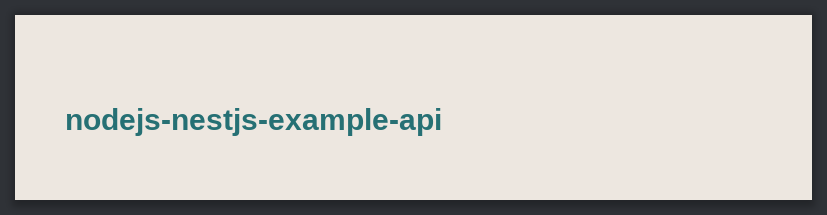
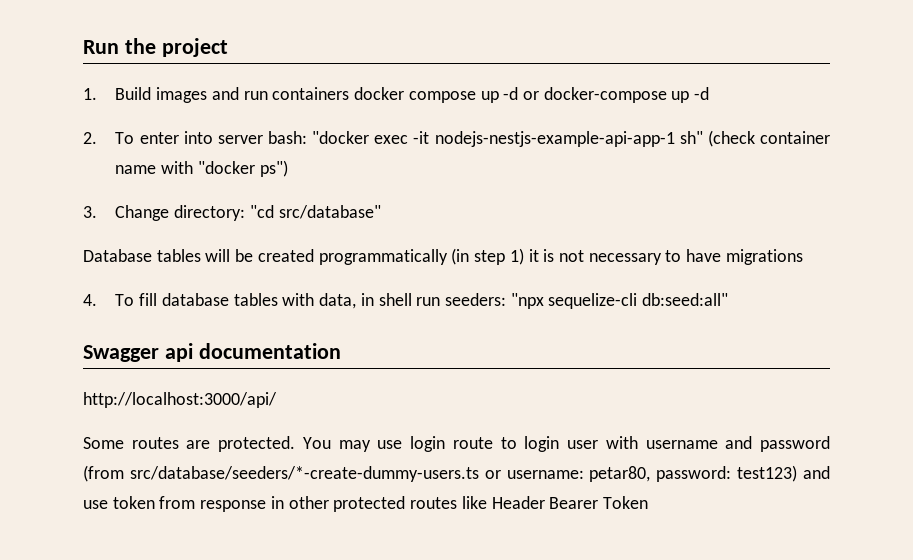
[65,108,442,136] nodejs-nestjs-example-api -> [83,38,228,57] [83,87,710,103] [83,130,830,147] [115,160,288,177] [83,205,381,221] [83,248,803,265] [83,293,729,309] [83,343,341,362] [83,392,277,408] [83,436,831,452] [83,465,830,482] [83,496,648,512] Run the project // 1. Build images and run containers docker compose up -d or docker-compose up -d // 2. To enter into server bash: "docker exec -it nodejs-nestjs-example-api-app-1 sh" (check container name with "docker ps") // 3. Change directory: "cd src/database" // Database tables will be created programmatically (in step 1) it is not necessary to have migrations // 4. To fill database tables with data, in shell run seeders: "npx sequelize-cli db:seed:all" // Swagger api documentation // http://localhost:3000/api/ // Some routes are protected. You may use login route to login user with username and password (from src/database/seeders/*-create-dummy-users.ts or username: petar80, password: test123) and use token from response in other protected routes like Header Bearer Token

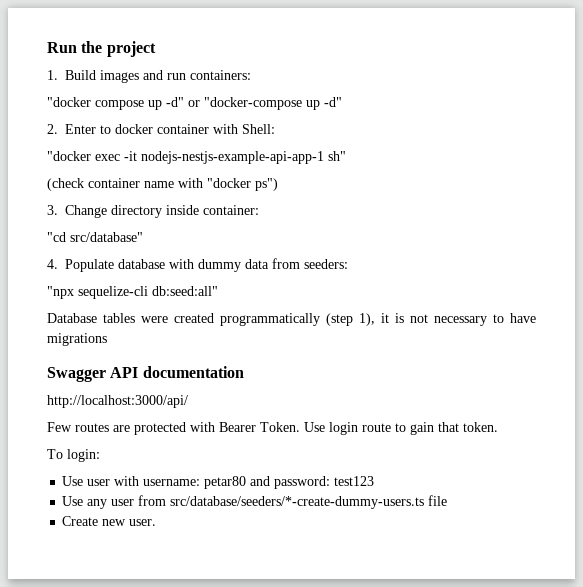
[272,87,710,103] [83,131,308,144] containers docker compose up -d or docker-compose up -d // 2. To enter into server bash: -> [190,70,252,80] [47,97,342,110] [47,124,276,134] containers: // "docker compose up -d" or "docker-compose up -d" // 2. Enter to docker container with Shell: //
(703, 137) none -> (346, 156) //
[174,205,246,221] directory: -> [111,205,260,218] directory inside container: //
[83,248,524,265] Database tables will be created programmatically (in step 1) -> [47,258,349,272] [47,286,218,299] [47,313,375,326] 4. Populate database with dummy data from seeders: // "npx sequelize-cli db:seed:all" // Database tables were created programmatically (step 1),
[83,293,729,309] // 4. To fill database tables with data, in shell run seeders: "npx sequelize-cli db:seed:all" -> (107, 339) none
[164,343,193,362] api -> [110,367,139,378] API
[83,437,124,449] Some -> [47,422,72,432] Few
[218,436,831,452] [83,465,830,482] [83,496,648,512] protected. You may use login route to login user with username and password (from src/database/seeders/*-create-dummy-users.ts or username: petar80, password: test123) and use token from response in other protected routes like Header Bearer Token -> [134,422,498,435] [47,449,100,462] [62,476,375,489] [62,495,448,509] [62,516,157,526] protected with Bearer Token. Use login route to gain that token. // To login: // Use user with username: petar80 and password: test123 // Use any user from src/database/seeders/*-create-dummy-users.ts file // Create new user.

